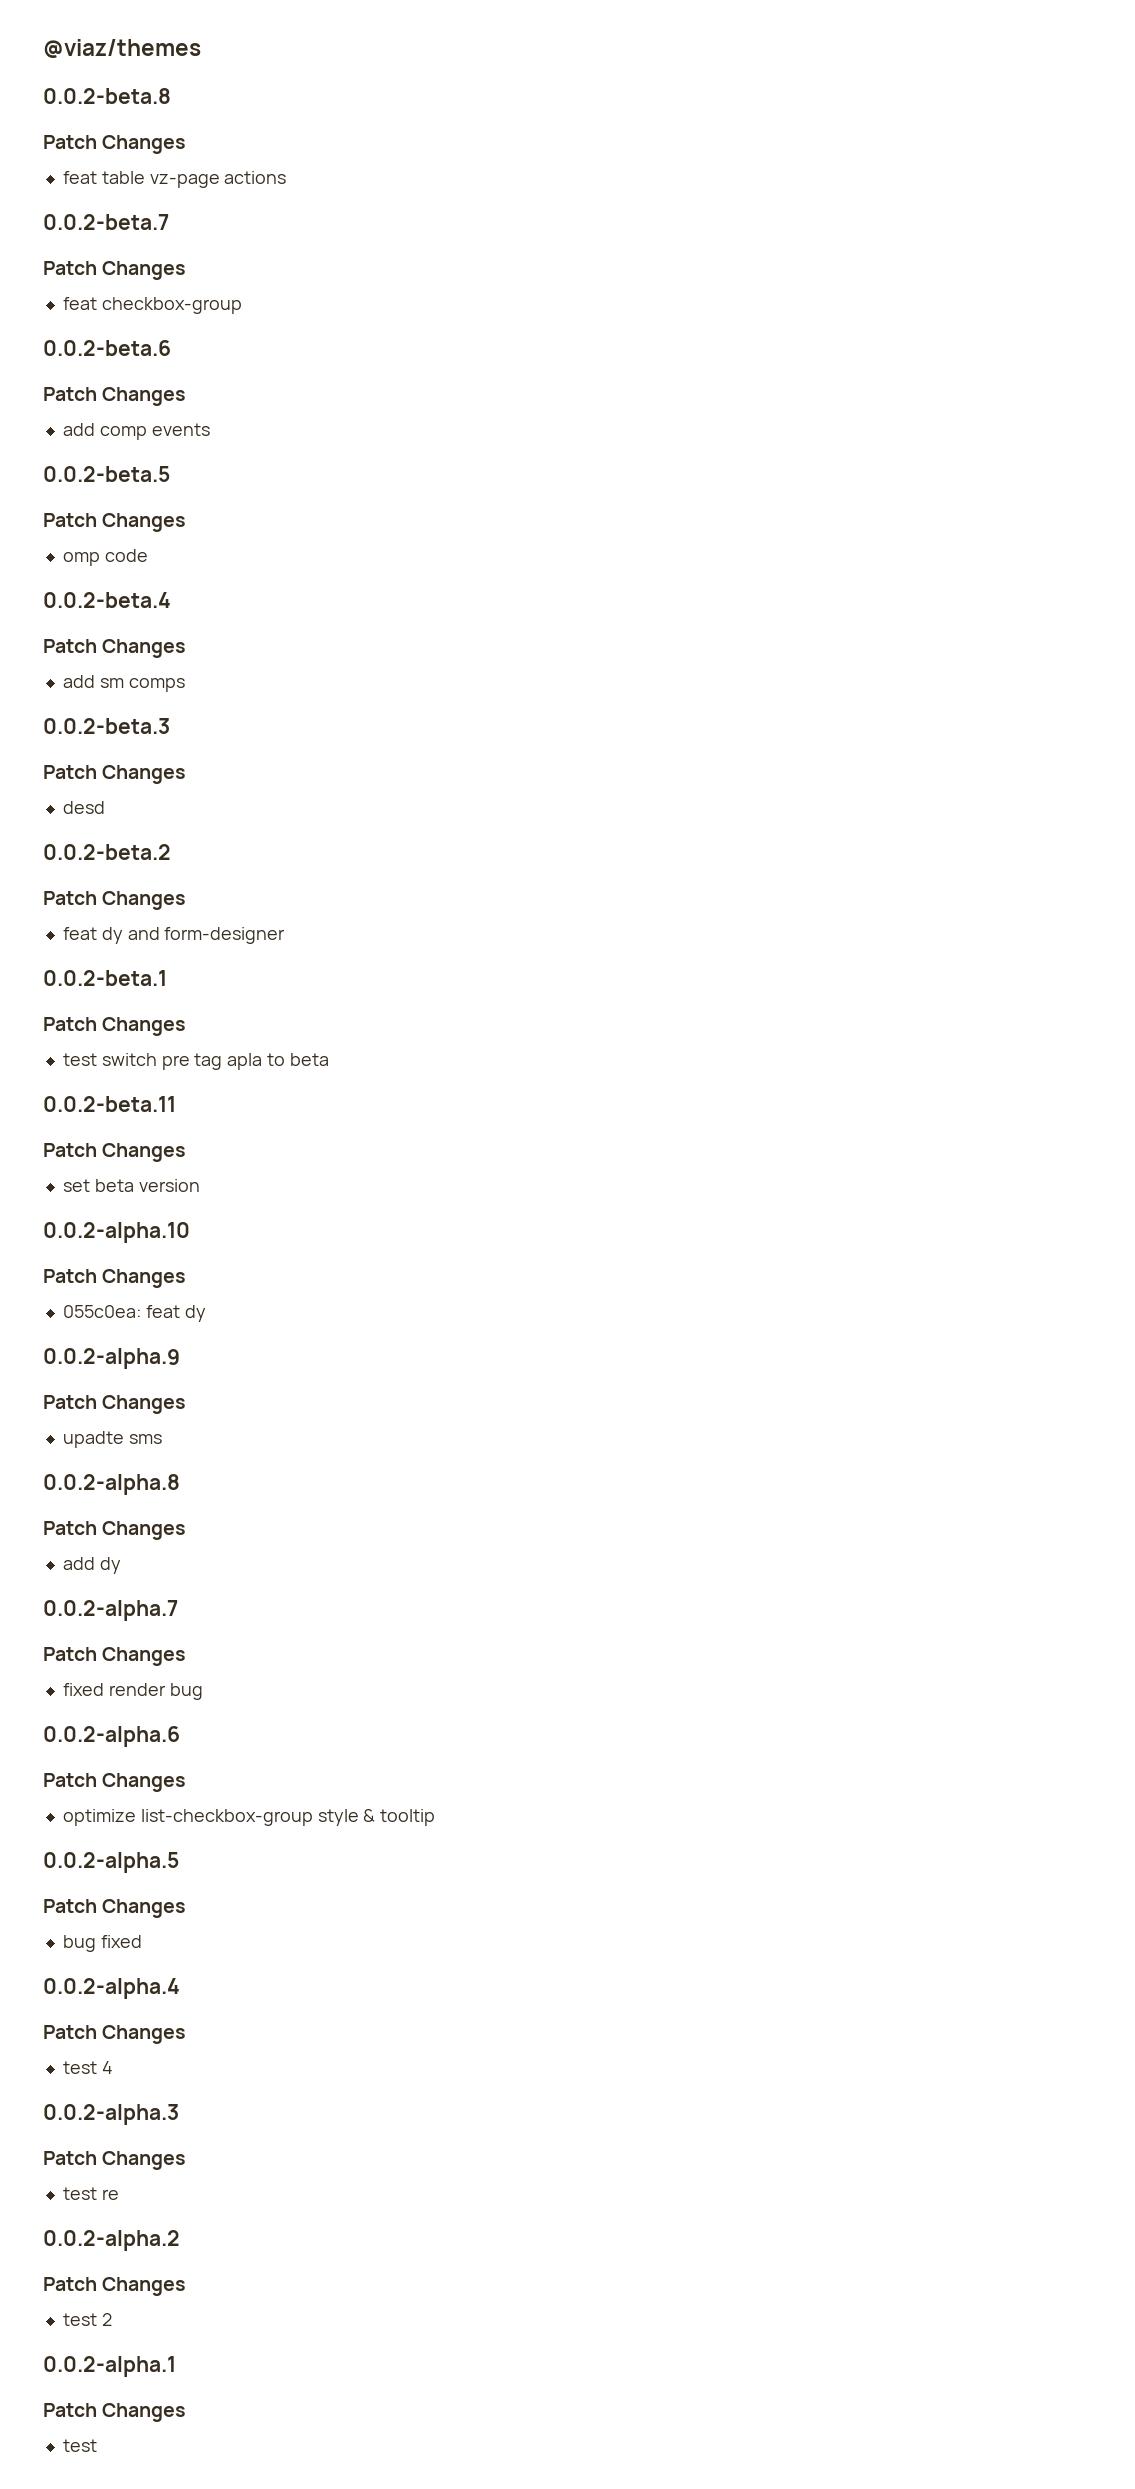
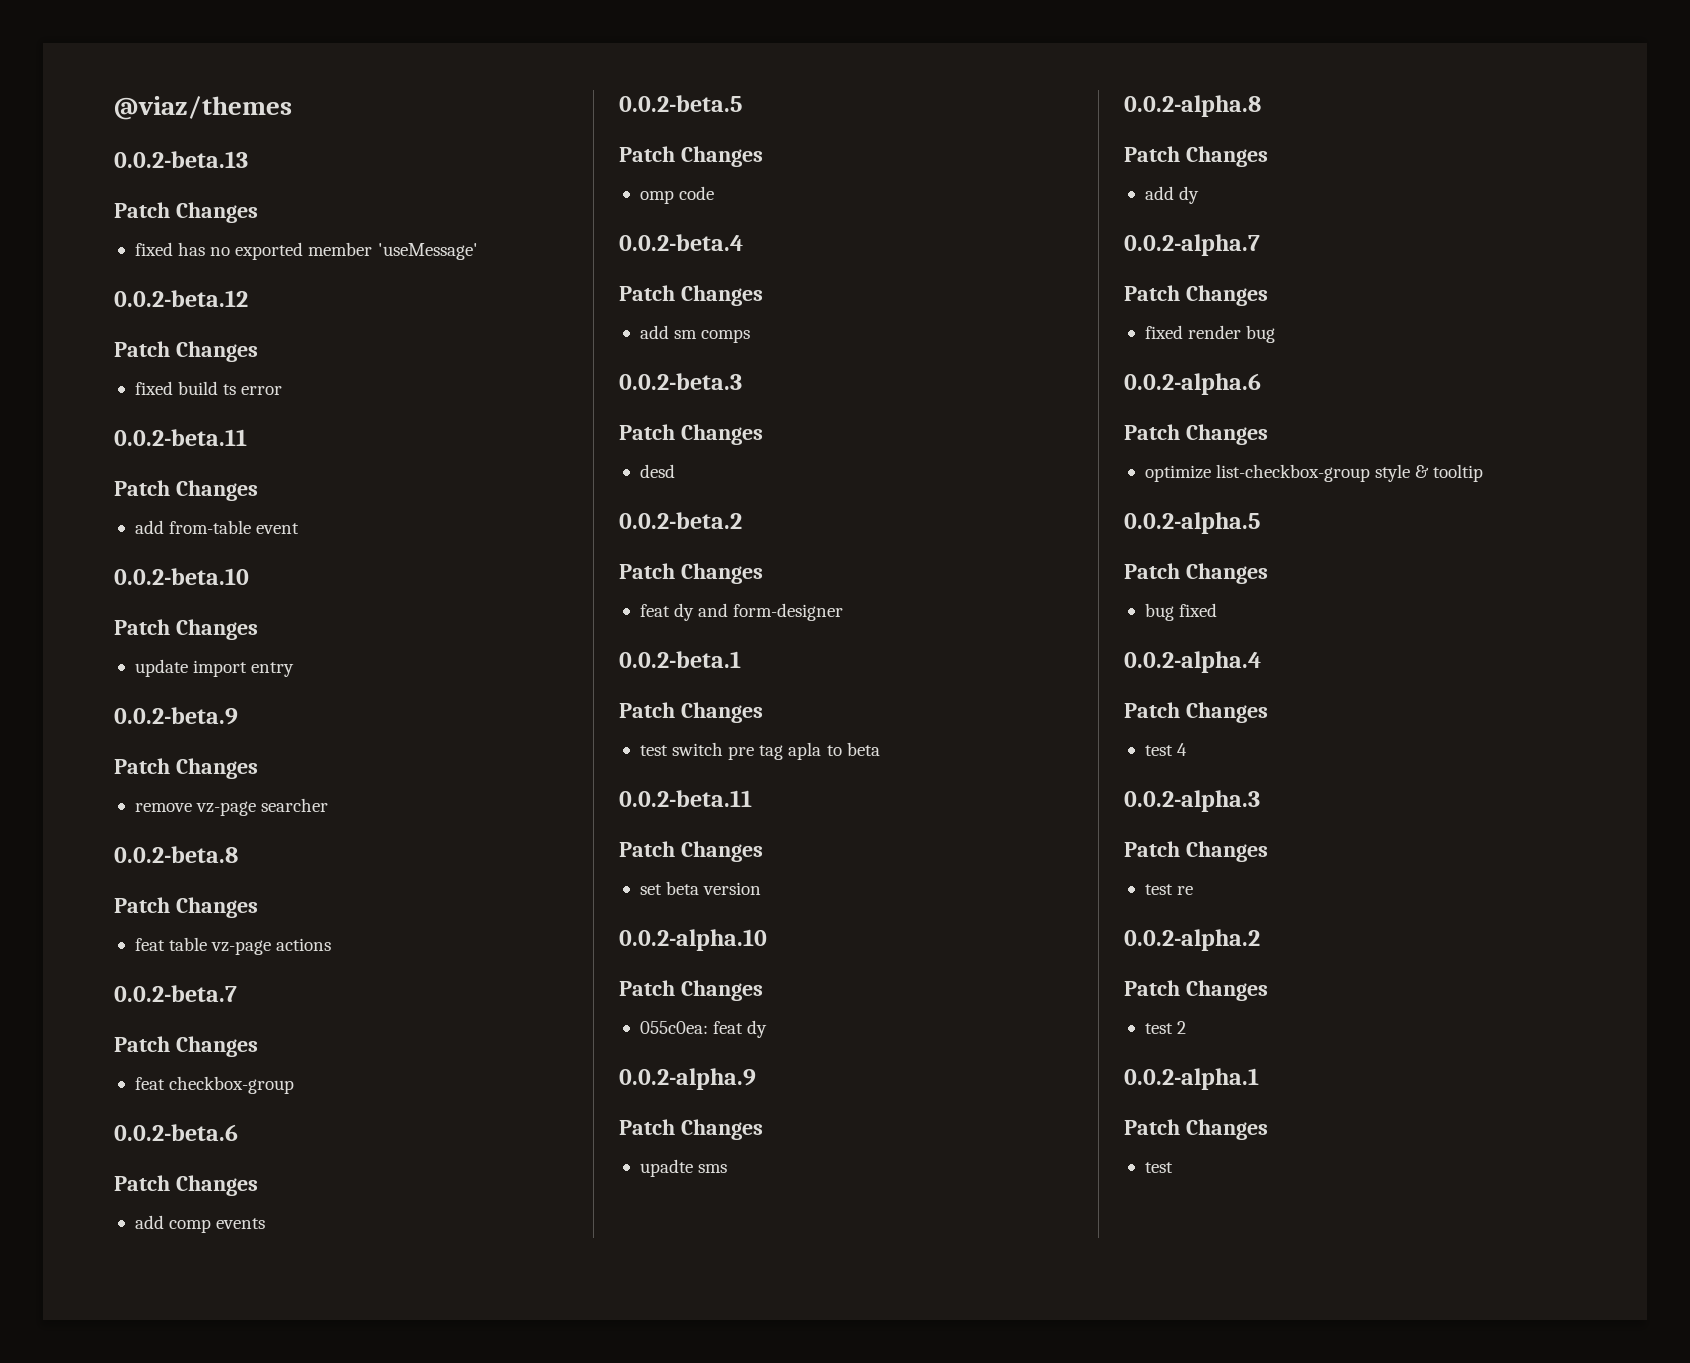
(201, 48) none -> [114,151,248,168] [114,202,258,223] [134,242,478,260] [114,290,248,307] [114,341,258,362] [134,381,283,395] [114,429,247,446] [114,480,258,501] [134,520,300,534] [114,568,249,585] [114,619,258,640] [134,659,295,677] [114,707,238,725] [114,758,258,779] [134,798,329,816] // 0.0.2-beta.13 // Patch Changes // fixed has no exported member 'useMessage' // 0.0.2-beta.12 // Patch Changes // fixed build ts error // 0.0.2-beta.11 // Patch Changes // add from-table event // 0.0.2-beta.10 // Patch Changes // update import entry // 0.0.2-beta.9 // Patch Changes // remove vz-page searcher

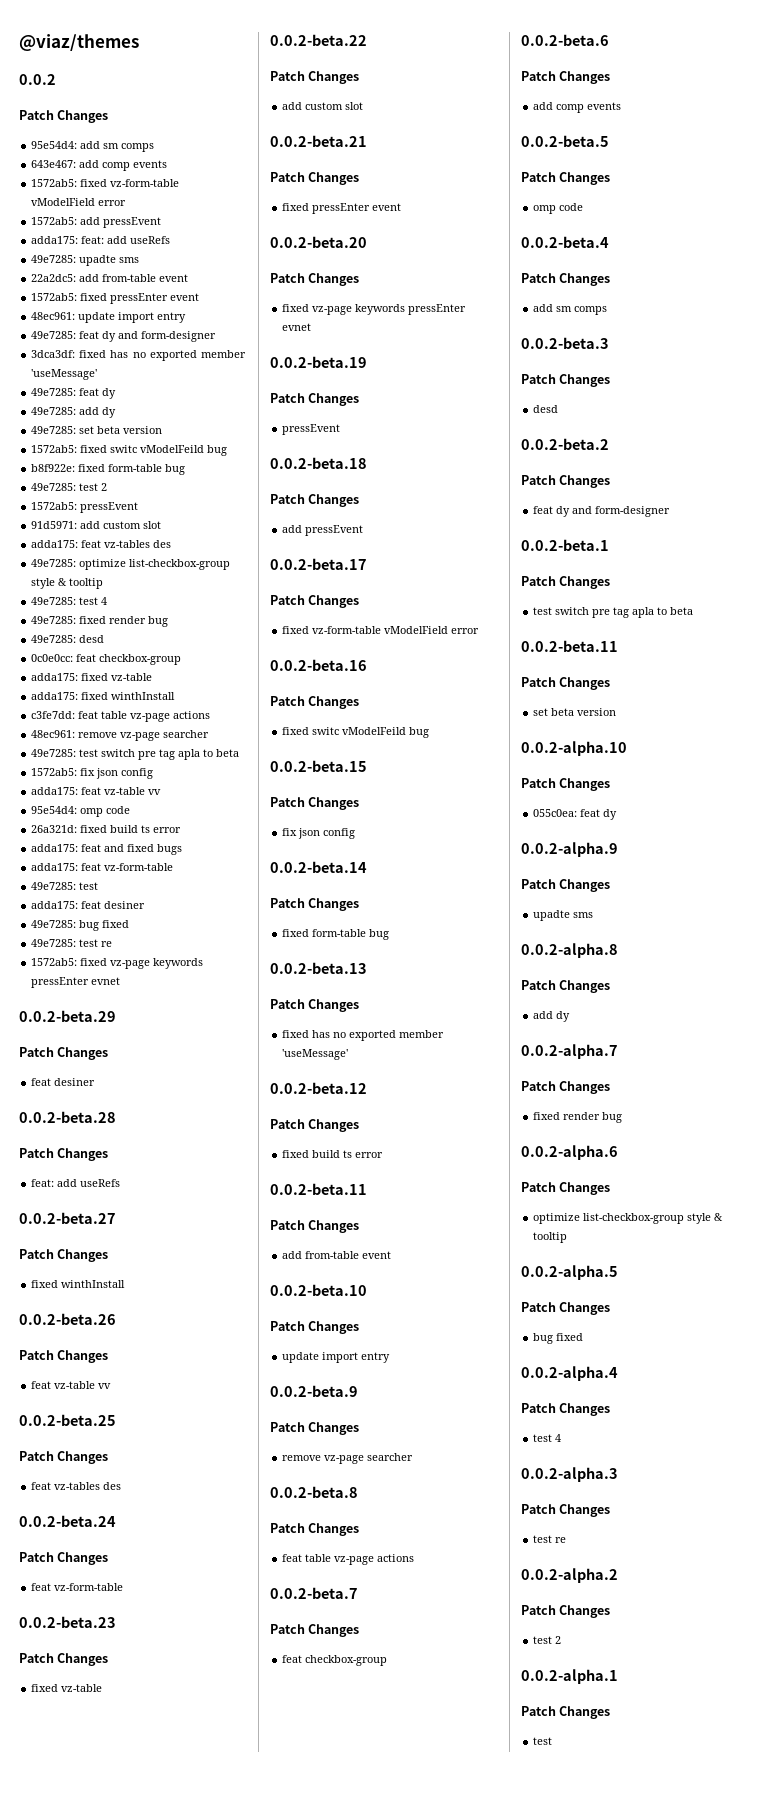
(292, 108) none -> [19,74,56,85] [19,110,109,123] [31,141,155,152] [31,160,168,171] [31,179,180,187] [31,198,127,206] [31,217,162,228] [31,236,171,244] [31,255,140,266] [31,274,189,282] [31,293,200,304] [31,312,187,323] [31,331,217,342] [31,350,247,361] [31,369,98,380] [31,388,117,399] [31,407,117,418] [31,426,163,434] [31,445,228,456] [31,464,186,475] [31,483,108,491] [31,502,139,513] [31,521,162,529] [31,540,172,548] [31,559,231,570] [31,578,104,589] [31,597,108,605] [31,616,169,627] [31,635,105,643] [31,654,182,665] [31,673,153,681] [31,692,176,700] [31,711,211,722] [31,730,210,741] [31,749,240,760] [31,768,154,779] [31,787,162,795] [31,806,131,817] [31,825,182,833] [31,844,183,855] [31,863,174,871] [31,882,99,890] [31,901,146,909] [31,920,130,931] [31,939,113,947] [31,958,204,969] [31,977,121,988] [19,1010,116,1022] [19,1047,109,1060] [31,1078,96,1086] [19,1111,116,1123] [19,1148,109,1161] [31,1179,121,1187] [19,1212,116,1224] [19,1249,109,1262] [31,1280,126,1288] [19,1313,116,1325] [19,1350,109,1363] [31,1381,112,1389] [19,1414,116,1426] [19,1451,109,1464] [31,1482,122,1490] [19,1515,116,1527] [19,1552,109,1565] [31,1583,124,1591] [19,1616,116,1628] [19,1653,109,1666] [31,1684,103,1692] [270,34,367,46] [270,71,360,84] [282,102,364,110] [270,135,367,147] [270,172,360,185] [282,203,402,214] [270,236,367,248] [270,273,360,286] [282,304,467,315] [282,323,312,331] [270,356,367,368] [270,393,360,406] [282,424,341,435] [270,457,367,469] [270,494,360,507] [282,525,364,536] [270,558,367,570] [270,595,360,608] [282,626,480,634] [270,659,367,671] [270,696,360,709] [282,727,430,738] [270,760,367,772] [270,797,360,810] [282,828,356,839] [270,861,367,873] [270,898,360,911] [282,929,390,940] // 0.0.2 // Patch Changes // 95e54d4: add sm comps // 643e467: add comp events // 1572ab5: fixed vz-form-table vModelField error // 1572ab5: add pressEvent // adda175: feat: add useRefs // 49e7285: upadte sms // 22a2dc5: add from-table event // 1572ab5: fixed pressEnter event // 48ec961: update import entry // 49e7285: feat dy and form-designer // 3dca3df: fixed has no exported member 'useMessage' // 49e7285: feat dy // 49e7285: add dy // 49e7285: set beta version // 1572ab5: fixed switc vModelFeild bug // b8f922e: fixed form-table bug // 49e7285: test 2 // 1572ab5: pressEvent // 91d5971: add custom slot // adda175: feat vz-tables des // 49e7285: optimize list-checkbox-group style & tooltip // 49e7285: test 4 // 49e7285: fixed render bug // 49e7285: desd // 0c0e0cc: feat checkbox-group // adda175: fixed vz-table // adda175: fixed winthInstall // c3fe7dd: feat table vz-page actions // 48ec961: remove vz-page searcher // 49e7285: test switch pre tag apla to beta // 1572ab5: fix json config // adda175: feat vz-table vv // 95e54d4: omp code // 26a321d: fixed build ts error // adda175: feat and fixed bugs // adda175: feat vz-form-table // 49e7285: test // adda175: feat desiner // 49e7285: bug fixed // 49e7285: test re // 1572ab5: fixed vz-page keywords pressEnter evnet // 0.0.2-beta.29 // Patch Changes // feat desiner // 0.0.2-beta.28 // Patch Changes // feat: add useRefs // 0.0.2-beta.27 // Patch Changes // fixed winthInstall // 0.0.2-beta.26 // Patch Changes // feat vz-table vv // 0.0.2-beta.25 // Patch Changes // feat vz-tables des // 0.0.2-beta.24 // Patch Changes // feat vz-form-table // 0.0.2-beta.23 // Patch Changes // fixed vz-table // 0.0.2-beta.22 // Patch Changes // add custom slot // 0.0.2-beta.21 // Patch Changes // fixed pressEnter event // 0.0.2-beta.20 // Patch Changes // fixed vz-page keywords pressEnter evnet // 0.0.2-beta.19 // Patch Changes // pressEvent // 0.0.2-beta.18 // Patch Changes // add pressEvent // 0.0.2-beta.17 // Patch Changes // fixed vz-form-table vModelField error // 0.0.2-beta.16 // Patch Changes // fixed switc vModelFeild bug // 0.0.2-beta.15 // Patch Changes // fix json config // 0.0.2-beta.14 // Patch Changes // fixed form-table bug

